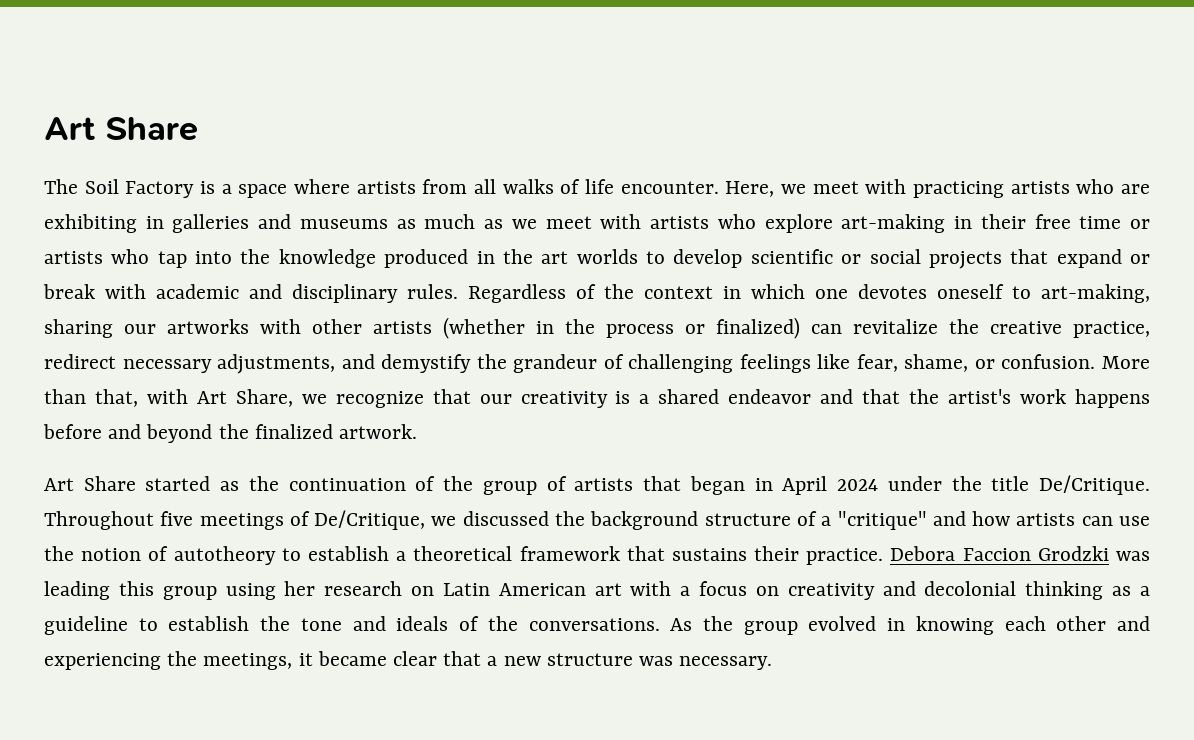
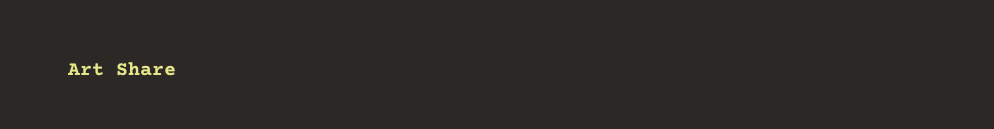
[44,117,198,141] [44,179,1150,198] [44,214,1150,233] [44,249,1150,269] [43,284,1150,303] [44,317,1150,339] [44,354,1150,374] [44,389,1150,408] [43,424,418,443] [44,475,1150,495] [44,510,1150,530] [44,546,1150,565] [44,581,1151,600] [44,616,1150,635] [44,651,773,670] Art Share // The Soil Factory is a space where artists from all walks of life encounter. Here, we meet with practicing artists who are exhibiting in galleries and museums as much as we meet with artists who explore art-making in their free time or artists who tap into the knowledge produced in the art worlds to develop scientific or social projects that expand or break with academic and disciplinary rules. Regardless of the context in which one devotes oneself to art-making, sharing our artworks with other artists (whether in the process or finalized) can revitalize the creative practice, redirect necessary adjustments, and demystify the grandeur of challenging feelings like fear, shame, or confusion. More than that, with Art Share, we recognize that our creativity is a shared endeavor and that the artist's work happens before and beyond the finalized artwork. // Art Share started as the continuation of the group of artists that began in April 2024 under the title De/Critique. Throughout five meetings of De/Critique, we discussed the background structure of a "critique" and how artists can use the notion of autotheory to establish a theoretical framework that sustains their practice. Debora Faccion Grodzki was leading this group using her research on Latin American art with a focus on creativity and decolonial thinking as a guideline to establish the tone and ideals of the conversations. As the group evolved in knowing each other and experiencing the meetings, it became clear that a new structure was necessary. -> [67,62,176,76] Art Share

